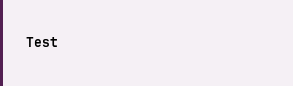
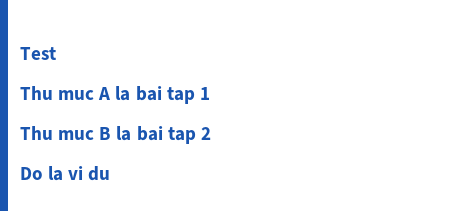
(58, 42) none -> [20,86,210,104] [20,126,211,144] [20,166,111,181] // Thu muc A la bai tap 1 // Thu muc B la bai tap 2 // Do la vi du

